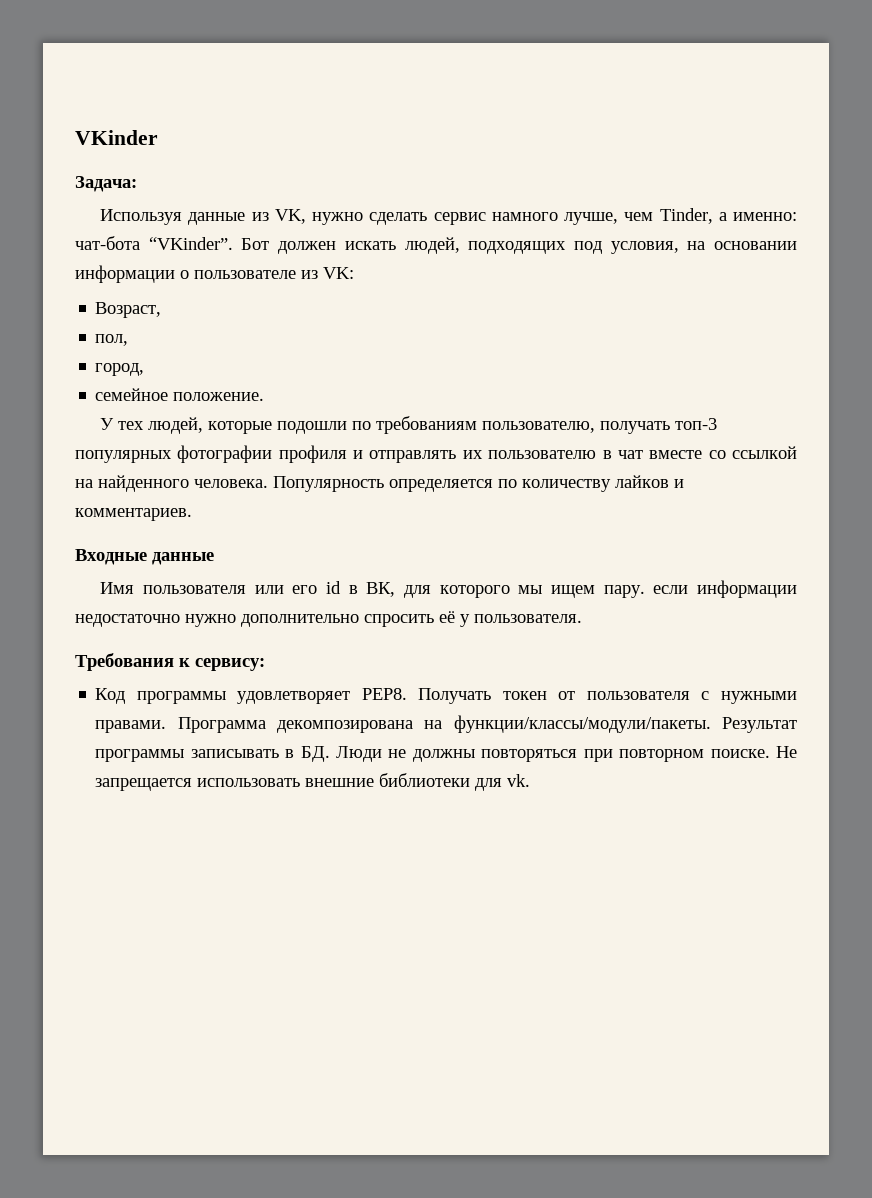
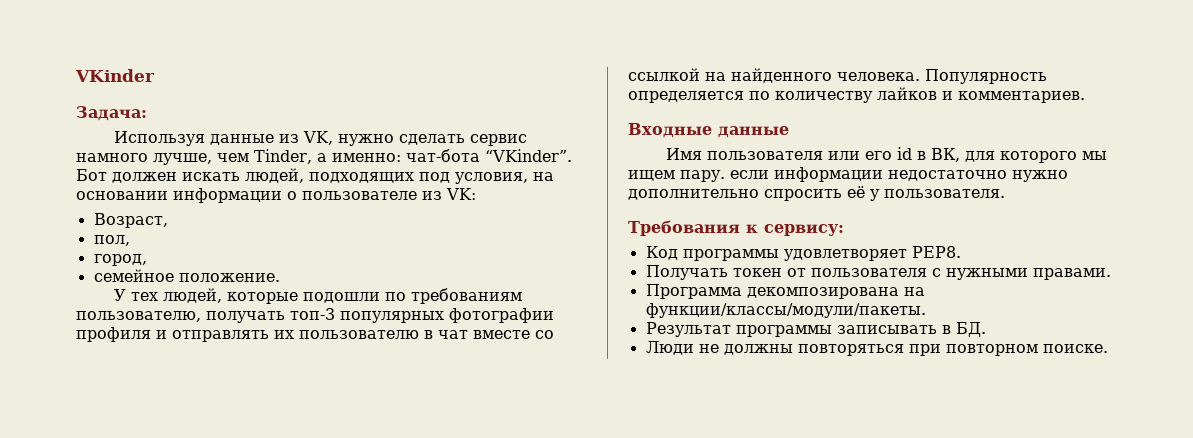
(407, 694) none -> (961, 252) //
(167, 726) none -> (1111, 274) //
(711, 724) none -> (926, 310) //
(330, 754) none -> (986, 329) //
[775,746,797,758] [95,773,531,791] Не запрещается использовать внешние библиотеки для vk. -> (1108, 348) none

